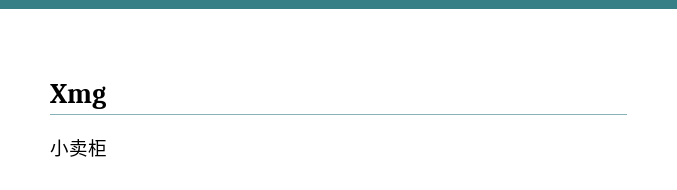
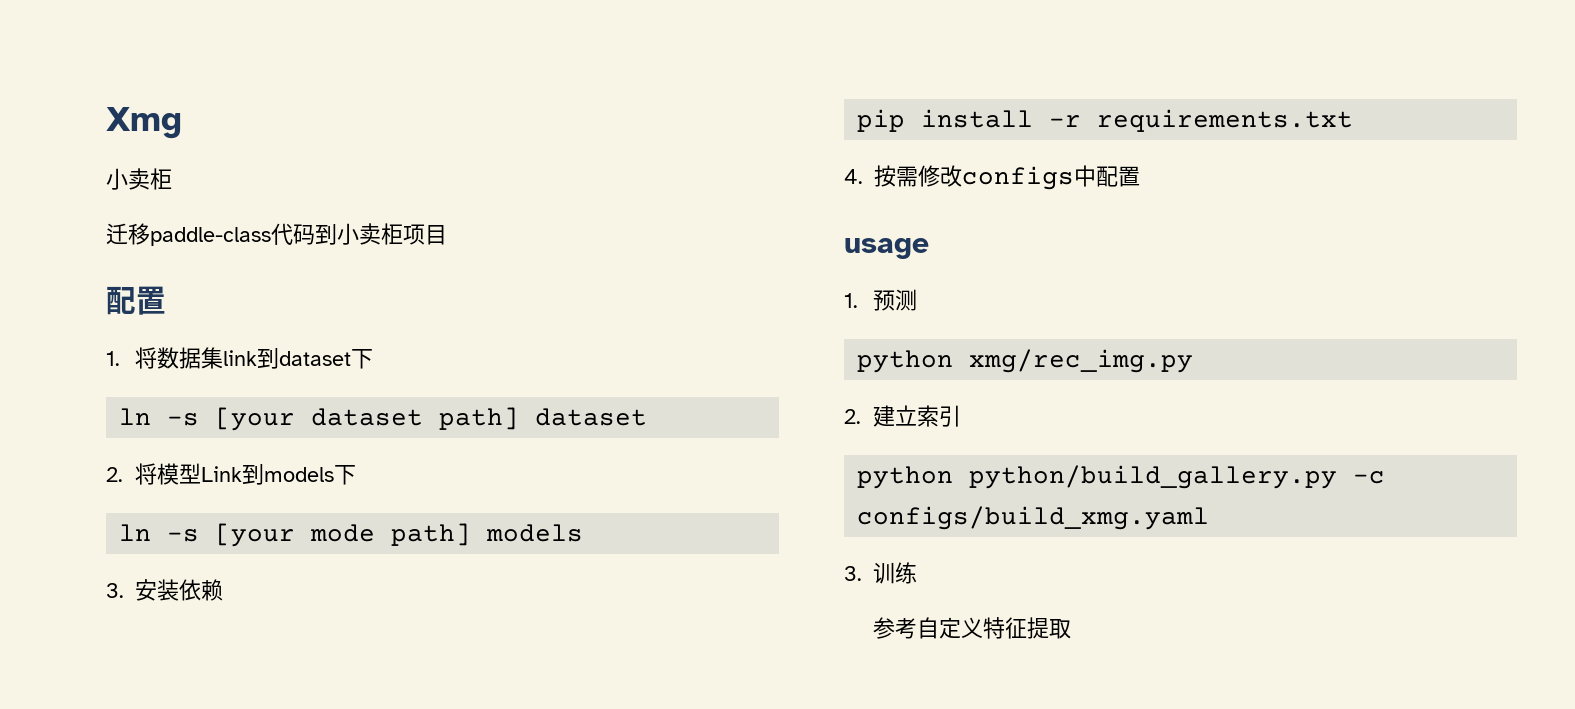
(107, 148) none -> [106,223,447,246] [106,286,166,315] [106,347,373,369] [119,407,648,431] [106,463,356,485] [119,523,584,547] [106,579,223,601] [857,109,1354,132] [844,165,1140,190] [844,238,929,259] [844,289,917,311] [857,349,1194,373] [844,405,961,427] [857,465,1386,489] [857,506,1210,530] [844,562,917,584] [872,617,1071,639] // 迁移paddle-class代码到小卖柜项目 // 配置 // 1.将数据集link到dataset下 // ln -s [your dataset path] dataset // 2.将模型Link到models下 // ln -s [your mode path] models // 3.安装依赖 // pip install -r requirements.txt // 4.按需修改configs中配置 // usage // 1.预测 // python xmg/rec_img.py // 2.建立索引 // python python/build_gallery.py -c configs/build_xmg.yaml // 3.训练 // 参考自定义特征提取

